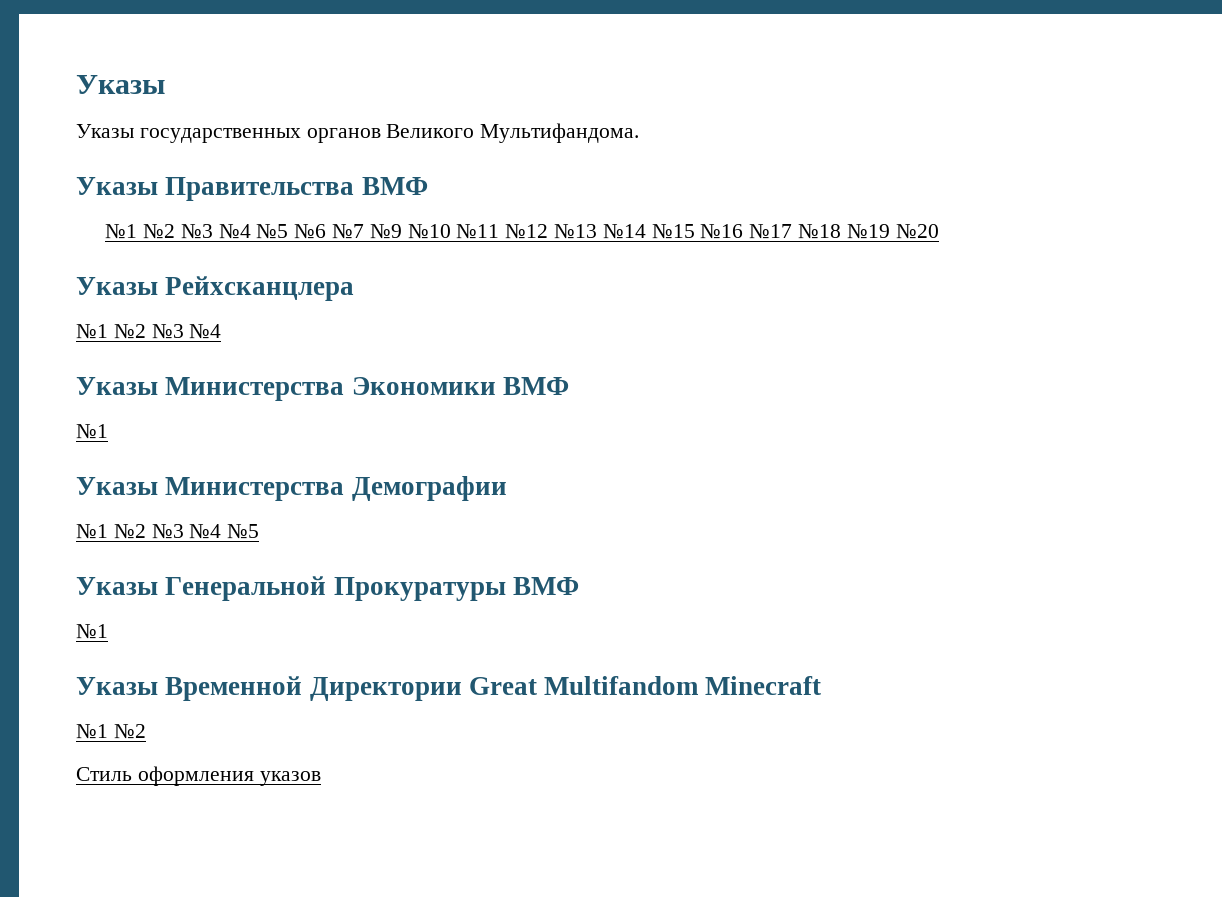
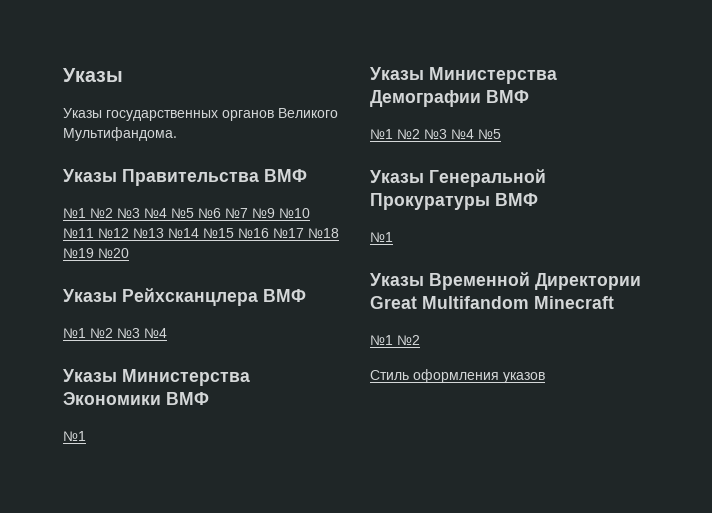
(355, 288) none -> [263,289,306,302] ВМФ
(507, 488) none -> [486,90,529,103] ВМФ

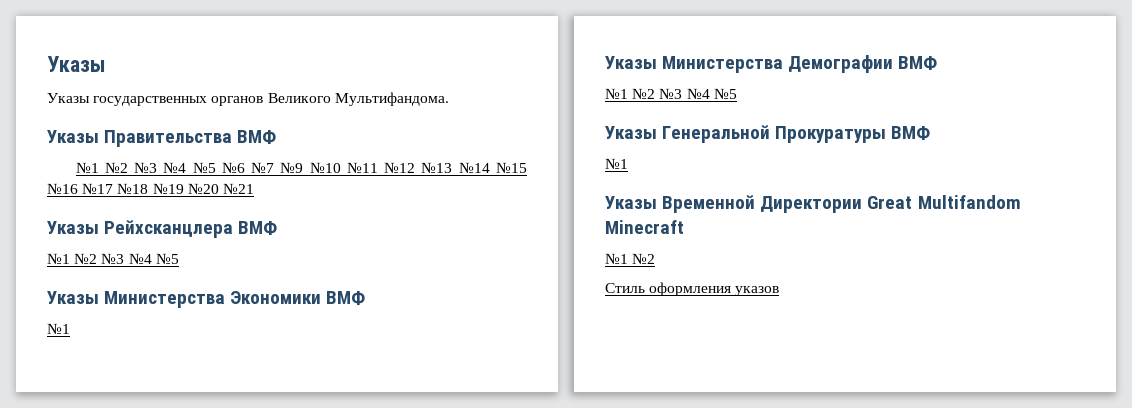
(129, 253) none -> [222,183,254,194] №21
(167, 333) none -> [155,253,179,264] №5

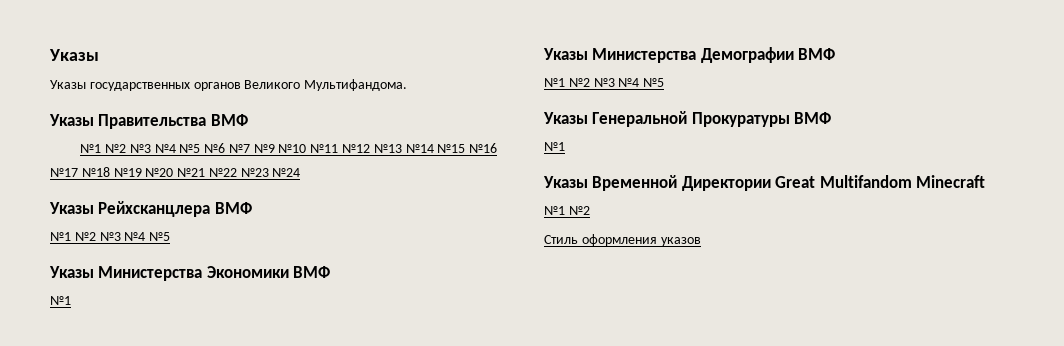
(254, 188) none -> [208,168,301,177] №22 №23 №24

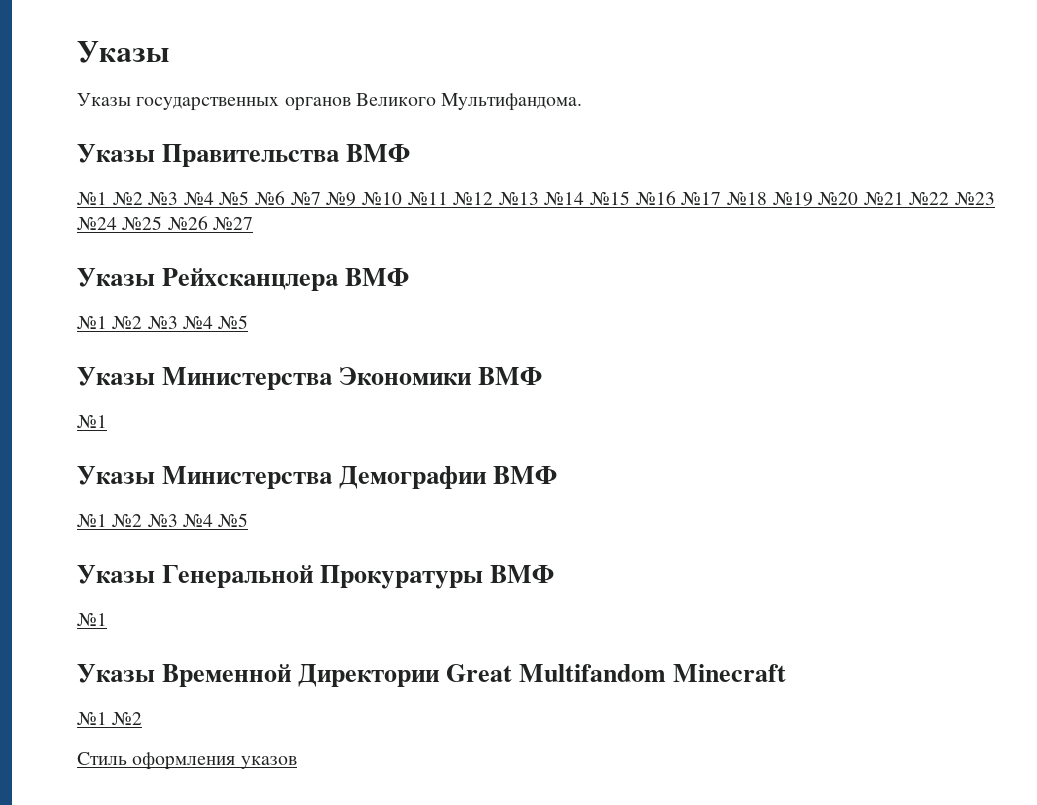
(301, 172) none -> [122,216,253,230] №25 №26 №27

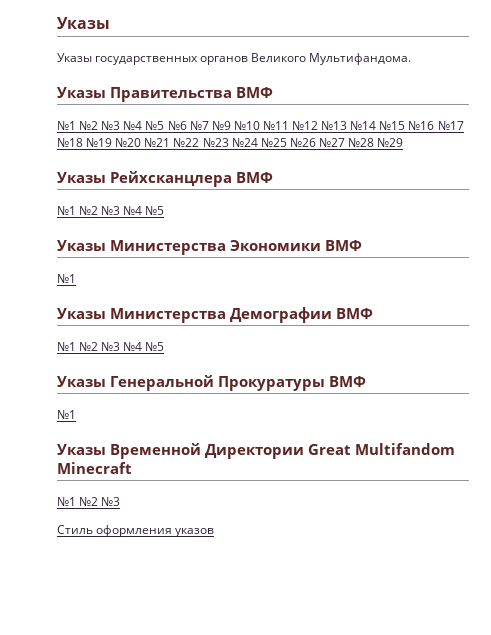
(253, 223) none -> [348,138,404,147] №28 №29
(143, 718) none -> [101,497,121,506] №3

